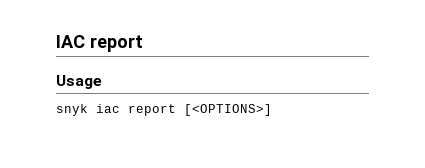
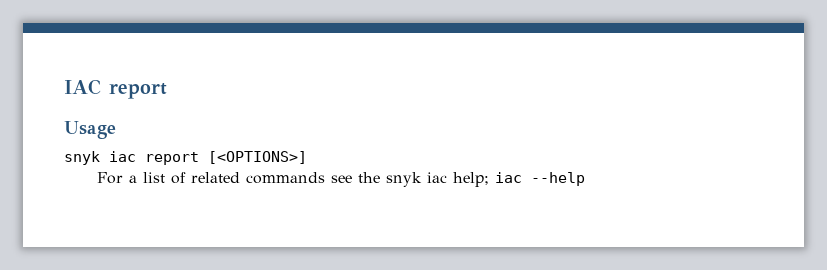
(272, 110) none -> [97,172,586,187] // For a list of related commands see the snyk iac help; iac --help

